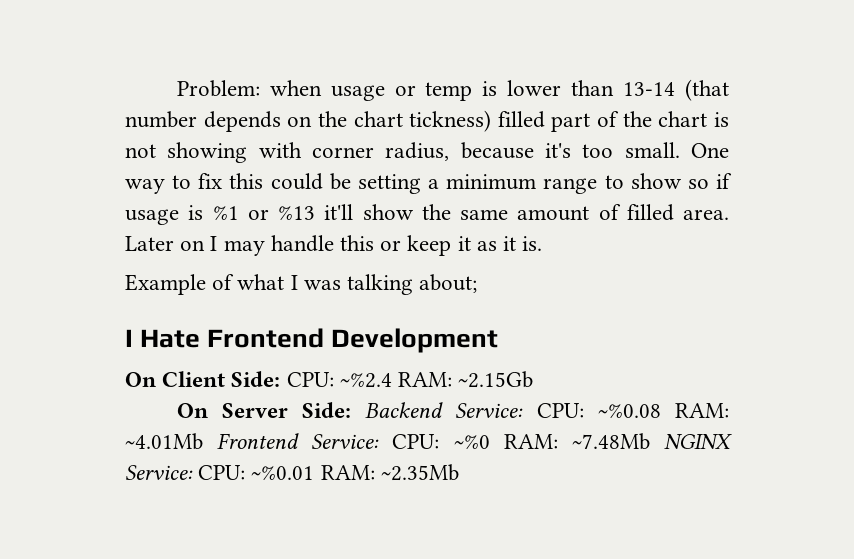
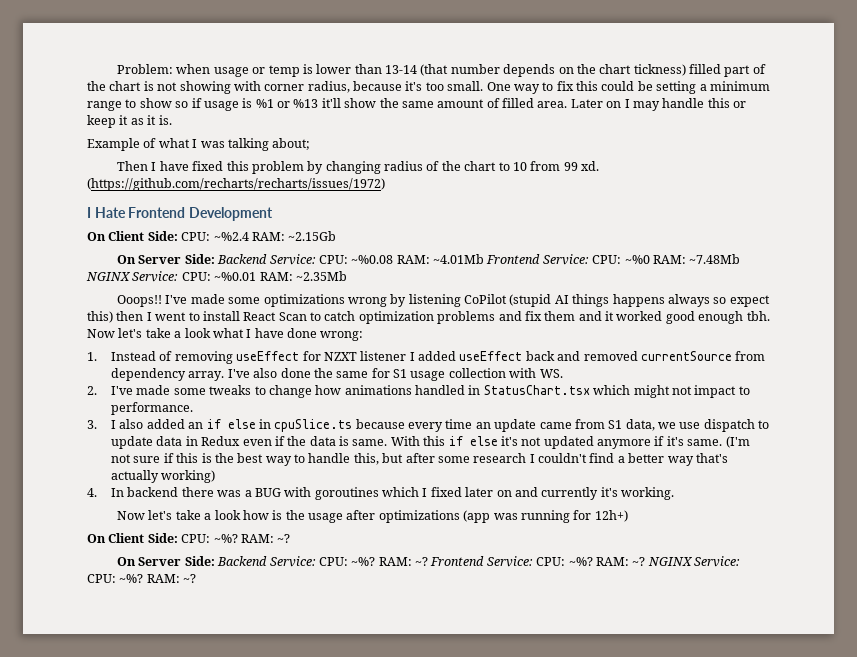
(478, 283) none -> [117,161,600,174] [87,178,385,191] // Then I have fixed this problem by changing radius of the chart to 10 from 99 xd. (https://github.com/recharts/recharts/issues/1972)
(459, 472) none -> [117,294,770,307] [87,311,770,324] [87,328,364,341] [87,351,766,364] [111,368,563,381] [87,385,750,398] [111,402,194,415] [87,419,770,432] [111,436,750,449] [111,453,728,466] [111,470,216,483] [87,487,675,500] [117,510,628,523] [87,533,291,543] [117,556,741,567] [87,574,197,583] // Ooops!! I've made some optimizations wrong by listening CoPilot (stupid AI things happens always so expect this) then I went to install React Scan to catch optimization problems and fix them and it worked good enough tbh. Now let's take a look what I have done wrong: // 1. Instead of removing useEffect for NZXT listener I added useEffect back and removed currentSource from dependency array. I've also done the same for S1 usage collection with WS. // 2. I've made some tweaks to change how animations handled in StatusChart.tsx which might not impact to performance. // 3. I also added an if else in cpuSlice.ts because every time an update came from S1 data, we use dispatch to update data in Redux even if the data is same. With this if else it's not updated anymore if it's same. (I'm not sure if this is the best way to handle this, but after some research I couldn't find a better way that's actually working) // 4. In backend there was a BUG with goroutines which I fixed later on and currently it's working. // Now let's take a look how is the usage after optimizations (app was running for 12h+) // On Client Side: CPU: ~%? RAM: ~? // On Server Side: Backend Service: CPU: ~%? RAM: ~? Frontend Service: CPU: ~%? RAM: ~? NGINX Service: CPU: ~%? RAM: ~?

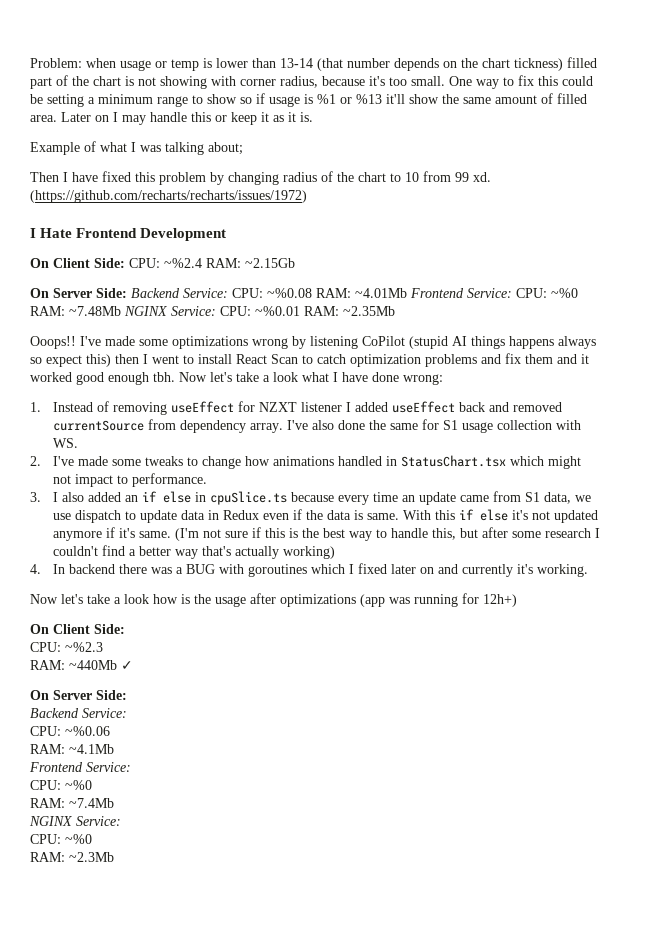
[181,534,291,543] [117,556,741,567] [87,574,197,583] CPU: ~%? RAM: ~? // On Server Side: Backend Service: CPU: ~%? RAM: ~? Frontend Service: CPU: ~%? RAM: ~? NGINX Service: CPU: ~%? RAM: ~? -> [30,642,103,652] [30,660,133,670] [30,690,127,700] [30,708,127,718] [30,726,110,736] [30,744,114,754] [29,762,131,772] [30,780,92,790] [30,798,114,808] [29,816,121,826] [30,834,92,844] [30,852,114,862] // CPU: ~%2.3 // RAM: ~440Mb ✓ // On Server Side: // Backend Service: // CPU: ~%0.06 // RAM: ~4.1Mb // Frontend Service: // CPU: ~%0 // RAM: ~7.4Mb // NGINX Service: // CPU: ~%0 // RAM: ~2.3Mb

